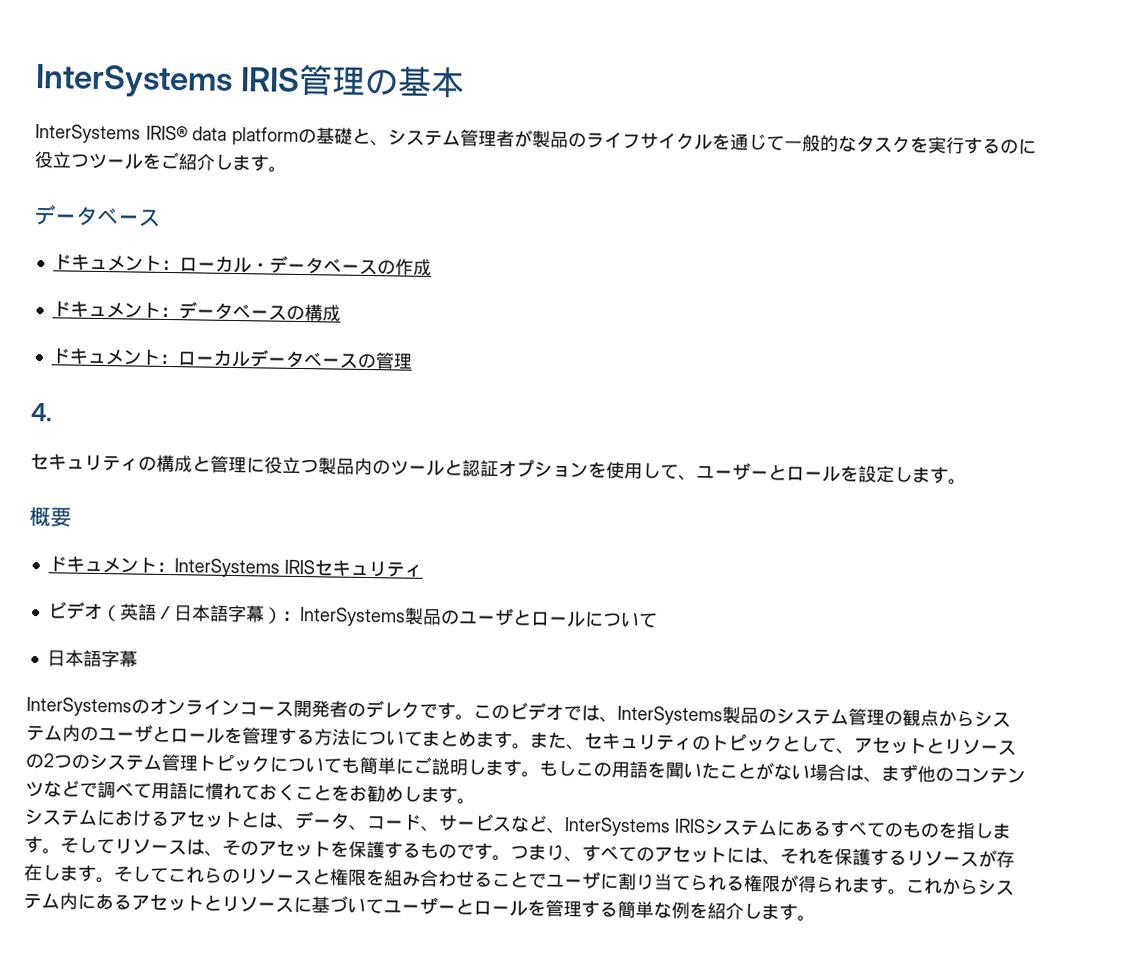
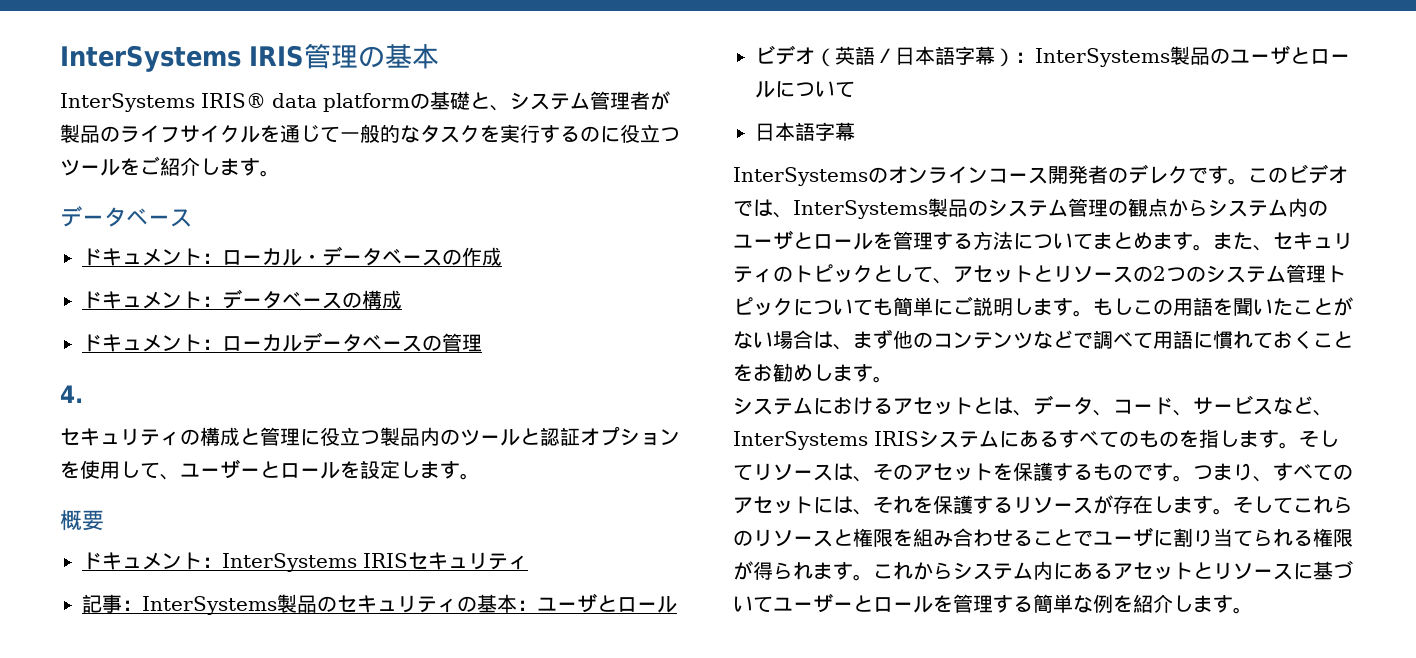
(423, 570) none -> [82,593,677,615] // 記事：InterSystems製品のセキュリティの基本：ユーザとロール

